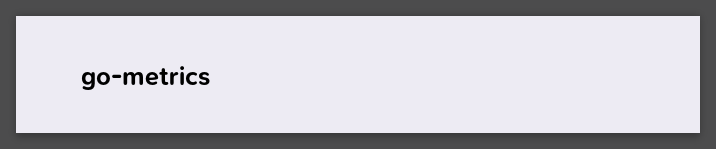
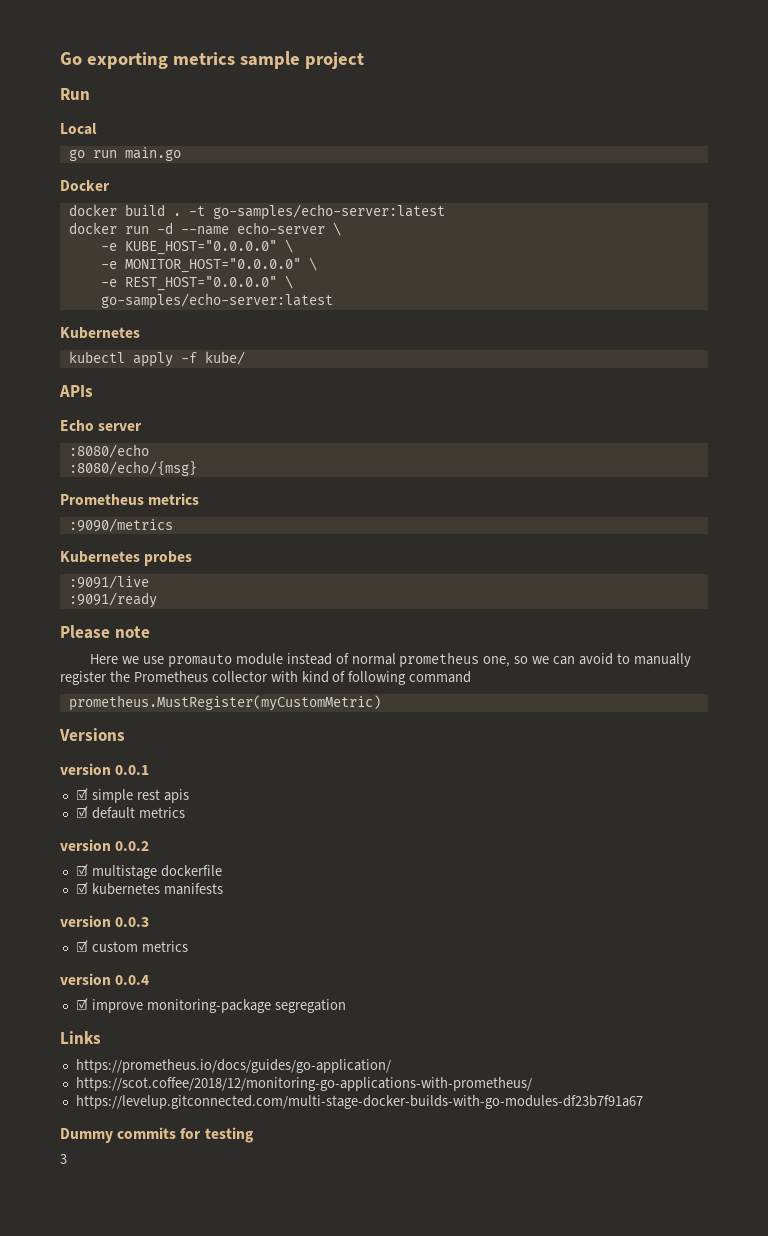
[81,66,210,90] go-metrics -> [60,51,364,69] [60,88,90,100] [60,123,97,135] [68,147,181,161] [60,180,110,191] [68,204,445,220] [68,222,341,236] [100,239,293,255] [100,257,317,273] [100,275,293,291] [100,293,333,309] [60,327,140,339] [68,351,245,367] [59,385,93,397] [60,420,143,431] [68,444,149,458] [68,461,197,476] [60,493,200,505] [68,518,173,532] [60,551,193,566] [68,575,149,589] [68,592,157,608] [60,625,150,639] [90,652,691,668] [60,671,472,685] [68,695,381,711] [59,728,125,741] [60,763,150,775] [75,788,189,803] [75,806,185,819] [60,839,150,851] [75,864,222,879] [75,882,223,895] [60,915,150,927] [75,940,188,952] [60,973,150,985] [75,998,346,1013] [60,1031,101,1044] [75,1059,391,1073] [75,1077,532,1091] [75,1095,643,1109] [60,1127,254,1143] [60,1154,67,1164] Go exporting metrics sample project // Run // Local // go run main.go // Docker // docker build . -t go-samples/echo-server:latest // docker run -d --name echo-server \ // -e KUBE_HOST="0.0.0.0" \ // -e MONITOR_HOST="0.0.0.0" \ // -e REST_HOST="0.0.0.0" \ // go-samples/echo-server:latest // Kubernetes // kubectl apply -f kube/ // APIs // Echo server // :8080/echo // :8080/echo/{msg} // Prometheus metrics // :9090/metrics // Kubernetes probes // :9091/live // :9091/ready // Please note // Here we use promauto module instead of normal prometheus one, so we can avoid to manually register the Prometheus collector with kind of following command // prometheus.MustRegister(myCustomMetric) // Versions // version 0.0.1 // ☑ simple rest apis // ☑ default metrics // version 0.0.2 // ☑ multistage dockerfile // ☑ kubernetes manifests // version 0.0.3 // ☑ custom metrics // version 0.0.4 // ☑ improve monitoring-package segregation // Links // https://prometheus.io/docs/guides/go-application/ // https://scot.coffee/2018/12/monitoring-go-applications-with-prometheus/ // https://levelup.gitconnected.com/multi-stage-docker-builds-with-go-modules-df23b7f91a67 // Dummy commits for testing // 3

